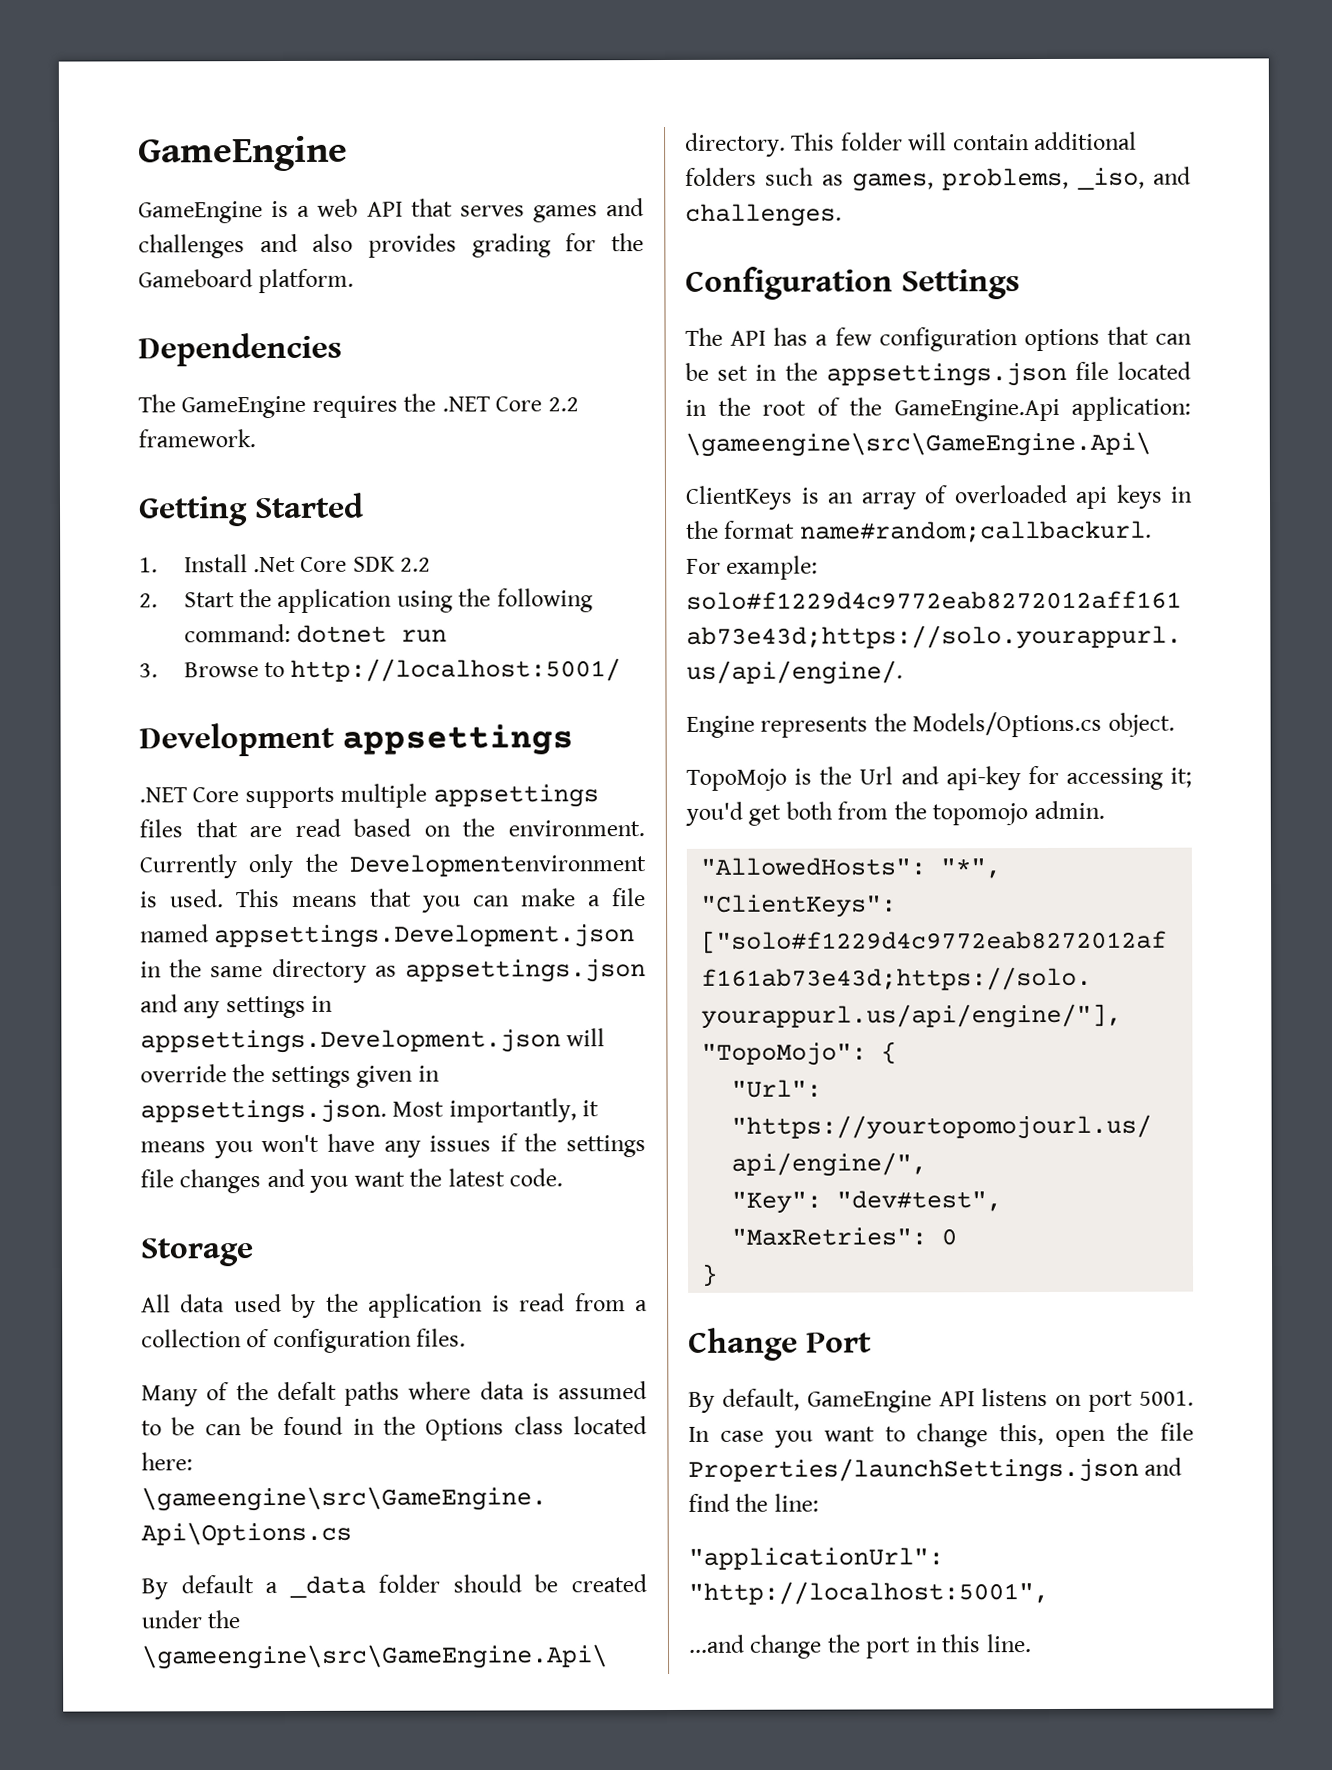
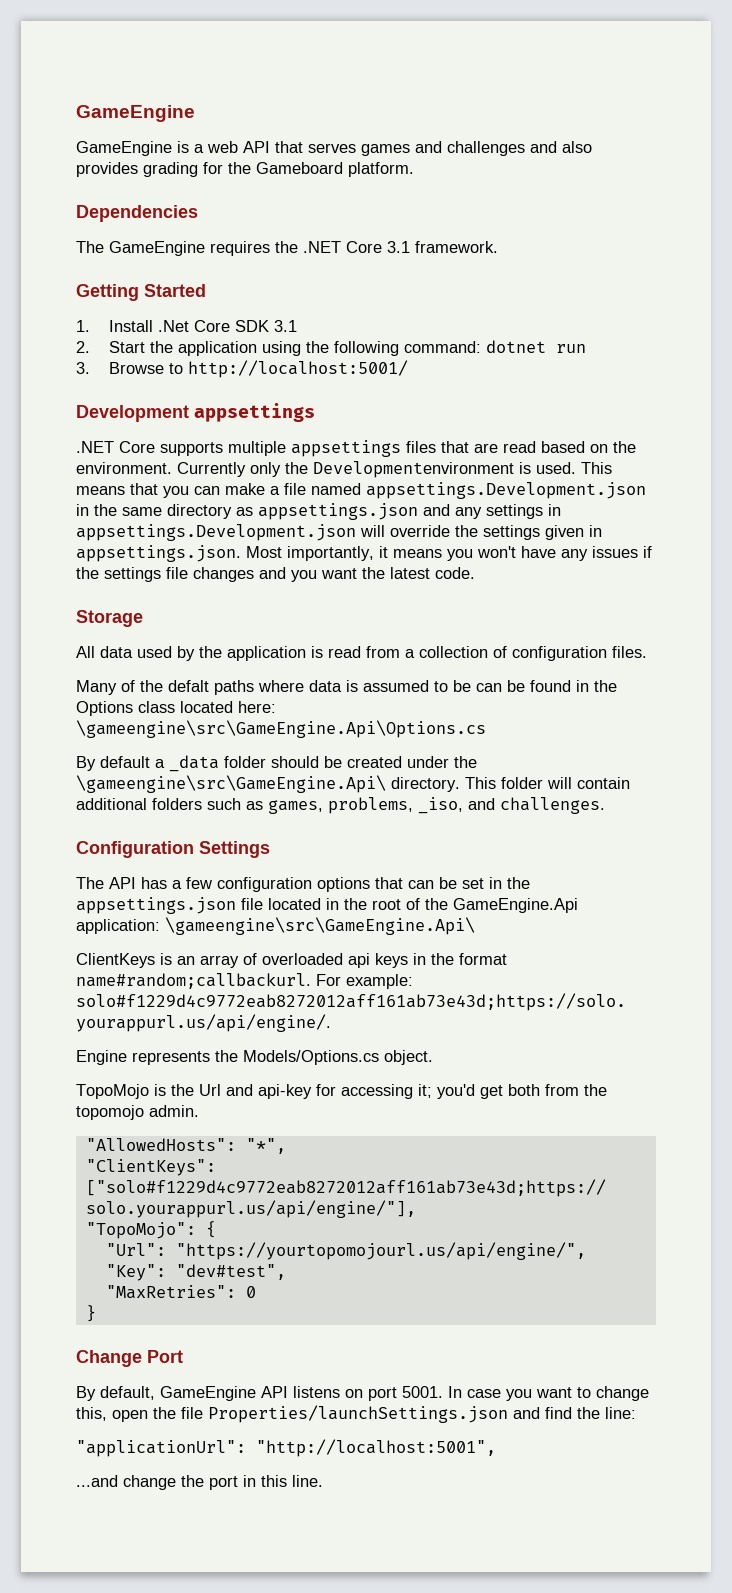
[547,397,579,412] 2.2 -> [387,241,410,253] 3.1
[400,557,432,572] 2.2 -> [273,320,297,332] 3.1

